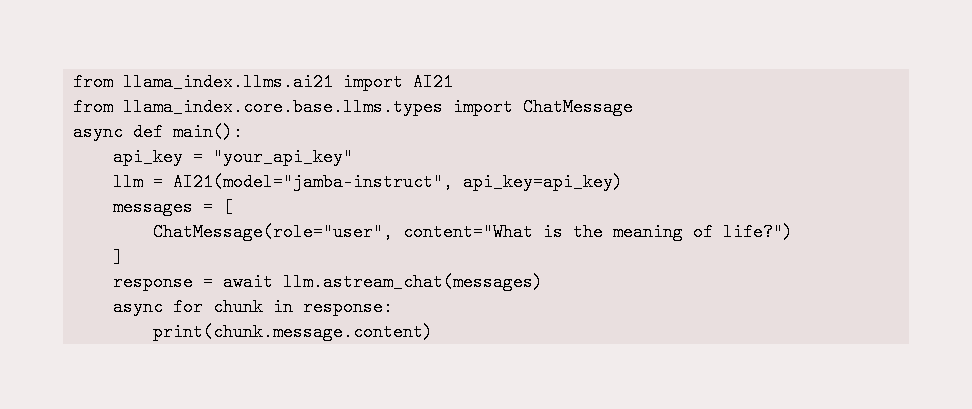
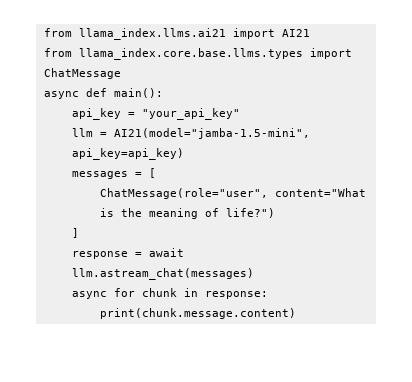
[172,173,453,191] AI21(model="jamba-instruct", -> [113,128,310,139] AI21(model="jamba-1.5-mini",

